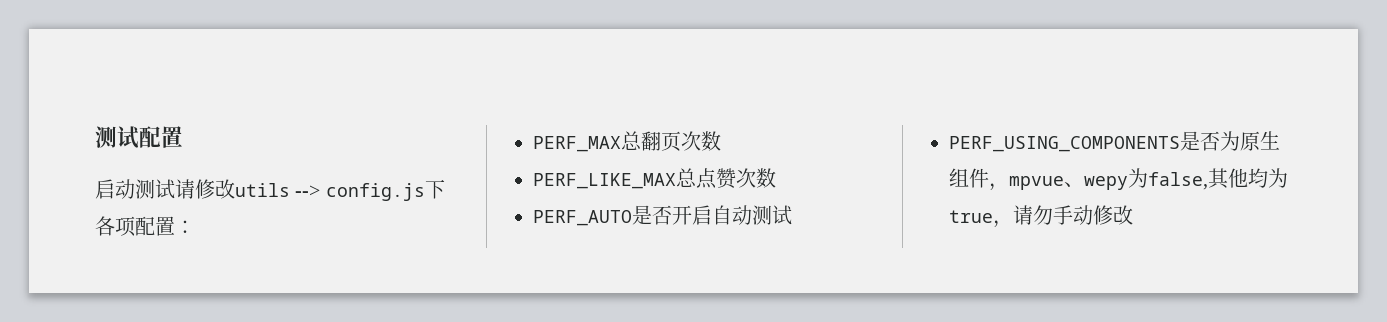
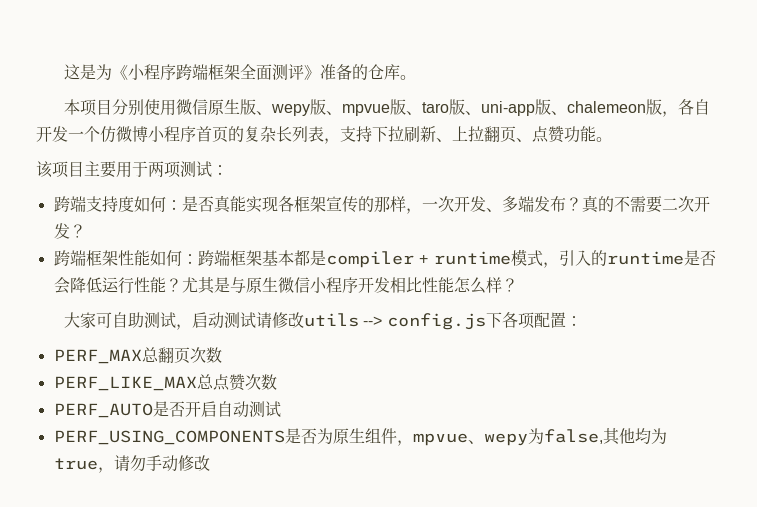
[95,126,183,149] 测试配置 // -> [64,64,417,80] [64,99,711,117] [36,125,612,144] [36,161,228,178] [53,195,710,214] [53,223,86,239] [53,249,716,268] [53,277,518,294] [64,312,193,330] 这是为《小程序跨端框架全面测评》准备的仓库。 // 本项目分别使用微信原生版、wepy版、mpvue版、taro版、uni-app版、chalemeon版，各自开发一个仿微博小程序首页的复杂长列表，支持下拉刷新、上拉翻页、点赞功能。 // 该项目主要用于两项测试： // 跨端支持度如何：是否真能实现各框架宣传的那样，一次开发、多端发布？真的不需要二次开发？ // 跨端框架性能如何：跨端框架基本都是compiler + runtime模式，引入的runtime是否会降低运行性能？尤其是与原生微信小程序开发相比性能怎么样？ // 大家可自助测试，

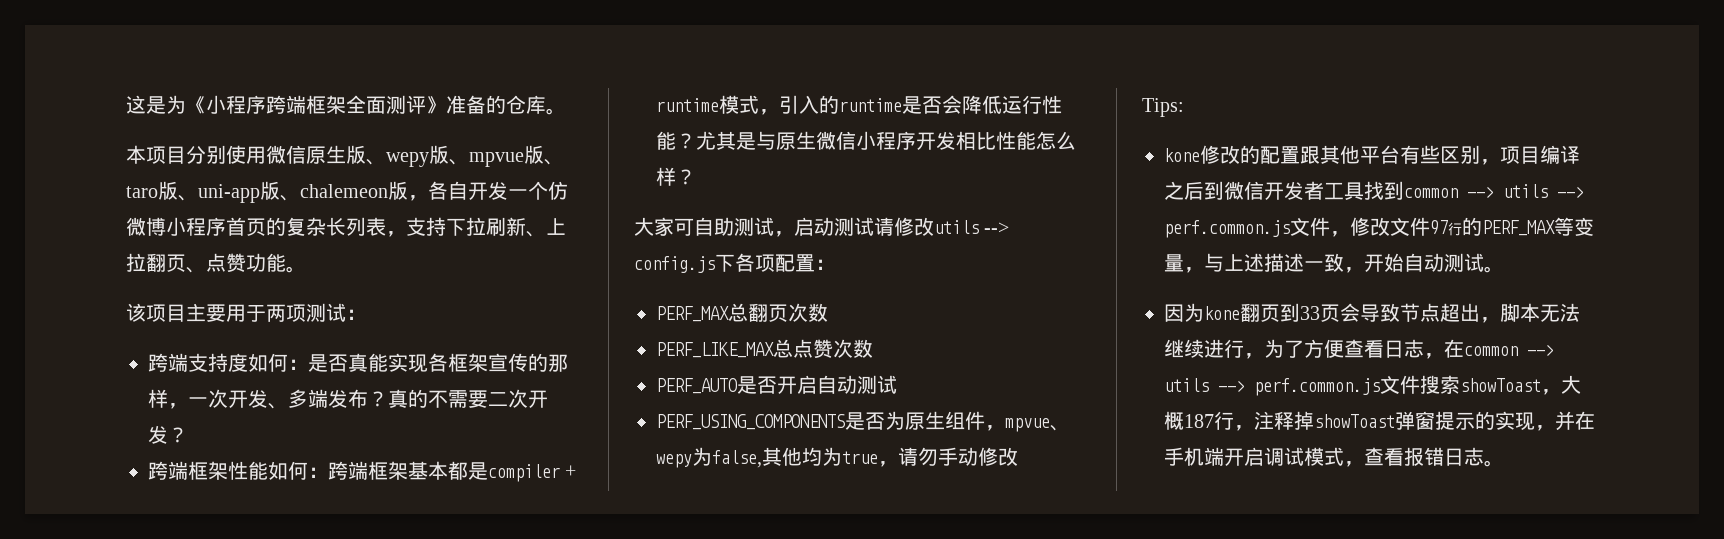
(210, 463) none -> [1142,98,1184,117] [1164,145,1580,165] [1164,181,1584,200] [1164,217,1594,238] [1164,253,1504,273] [1164,303,1580,323] [1164,339,1554,359] [1164,375,1581,396] [1164,411,1595,431] [1164,447,1504,467] // Tips: // kone修改的配置跟其他平台有些区别，项目编译之后到微信开发者工具找到common --> utils --> perf.common.js文件，修改文件97行的PERF_MAX等变量，与上述描述一致，开始自动测试。 // 因为kone翻页到33页会导致节点超出，脚本无法继续进行，为了方便查看日志，在common --> utils --> perf.common.js文件搜索showToast，大概187行，注释掉showToast弹窗提示的实现，并在手机端开启调试模式，查看报错日志。

